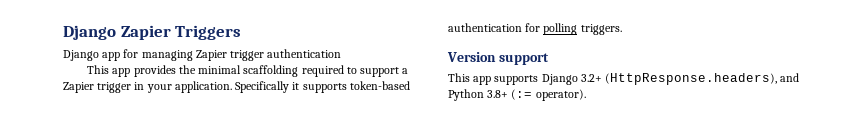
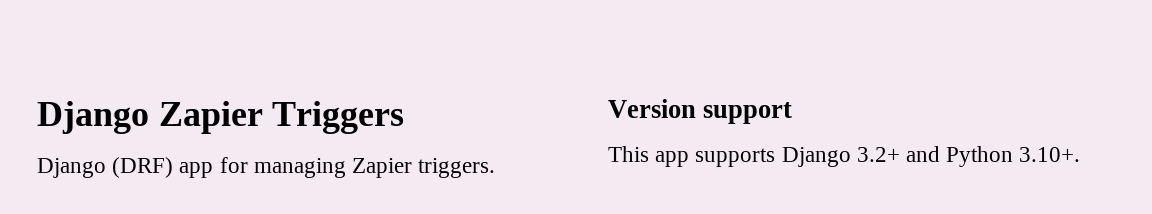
(99, 55) none -> [112,157,174,178] (DRF)
[230,49,342,61] [87,65,409,77] [63,81,410,93] [448,23,578,35] trigger authentication // This app provides the minimal scaffolding required to support a Zapier trigger in your application. Specifically it supports token-based authentication for polling -> (413, 168) none
[605,73,778,85] (HttpResponse.headers), -> (900, 154) none
[487,89,586,101] 3.8+ (:= operator). -> [1019,147,1081,162] 3.10+.

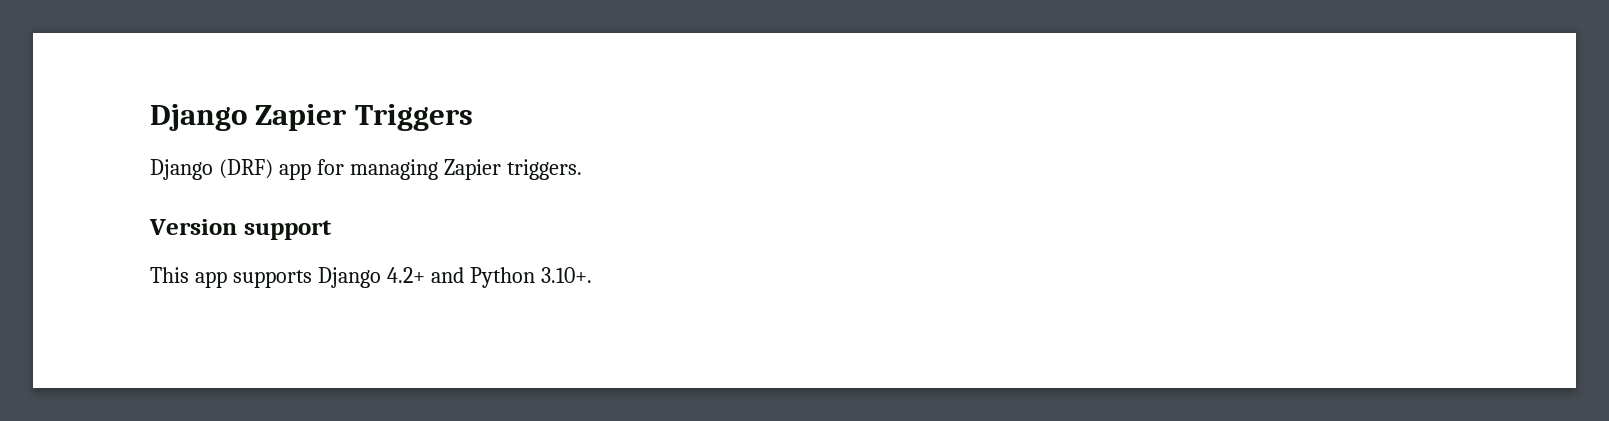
[856,147,900,162] 3.2+ -> [386,267,425,283] 4.2+

